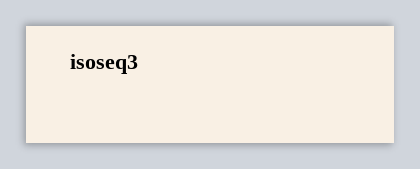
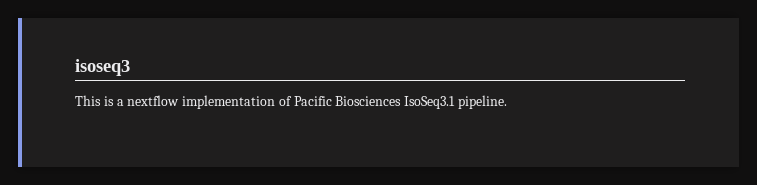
(138, 64) none -> [75,95,508,109] // This is a nextflow implementation of Pacific Biosciences IsoSeq3.1 pipeline.

